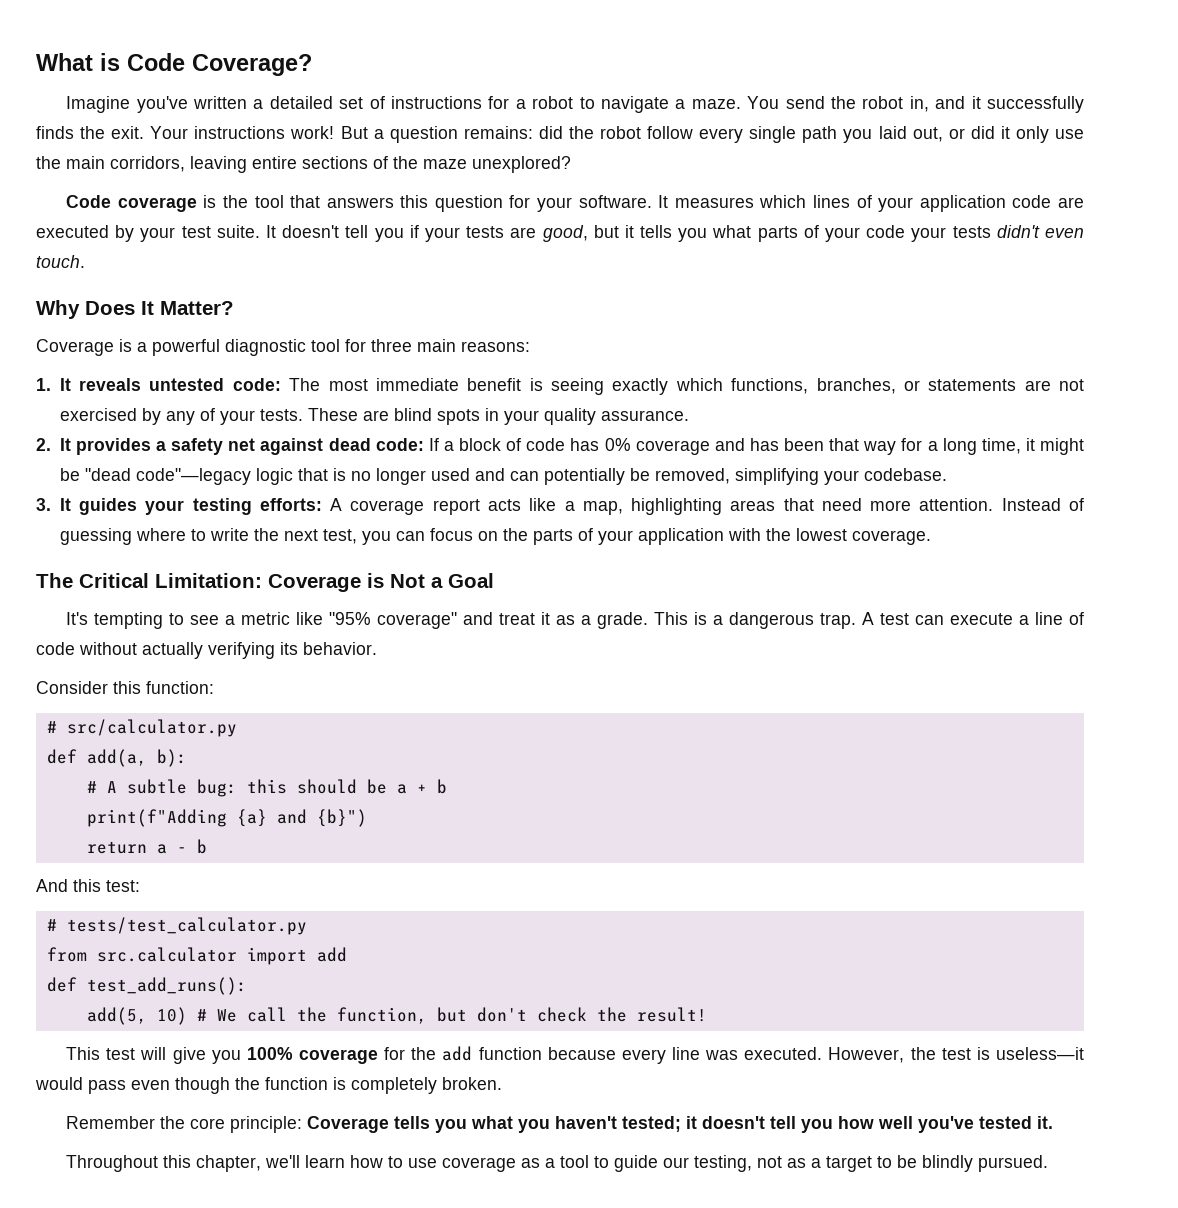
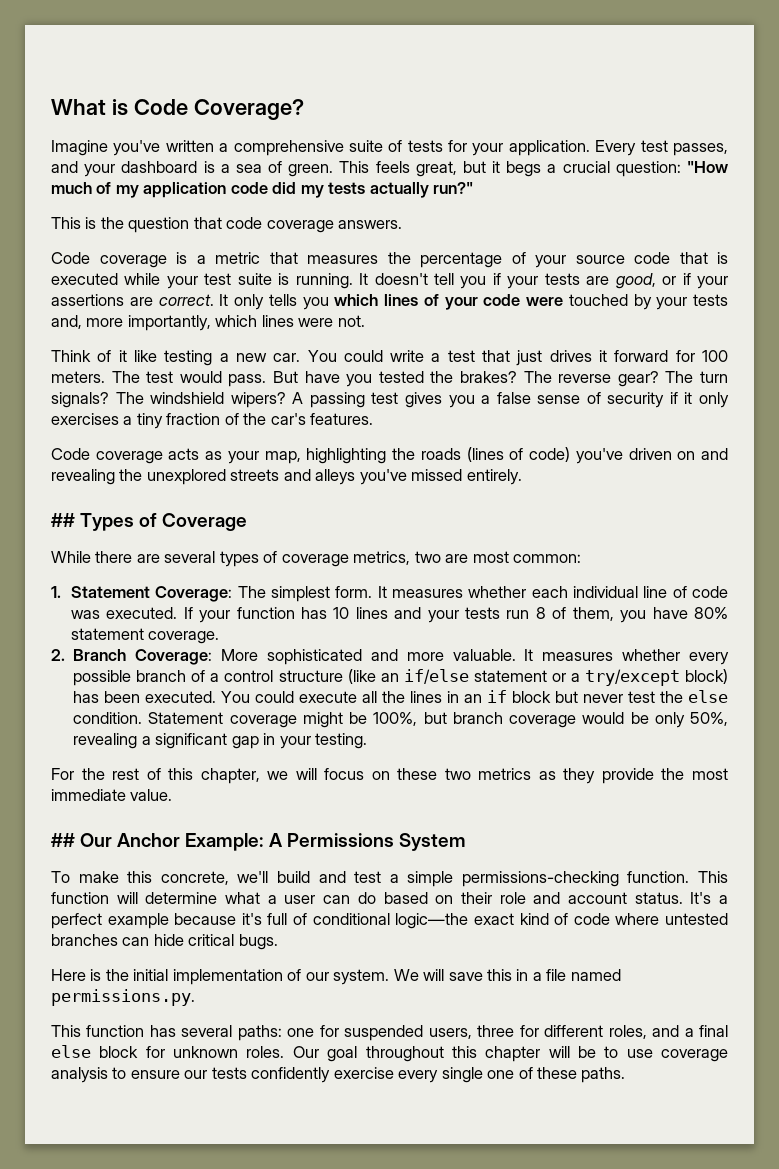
[269,96,1084,113] [36,126,1085,143] [36,156,571,173] [66,195,1084,212] [36,225,260,242] detailed set of instructions for a robot to navigate a maze. You send the robot in, and it successfully finds the exit. Your instructions work! But a question remains: did the robot follow every single path you laid out, or did it only use the main corridors, leaving entire sections of the maze unexplored? // Code coverage is the tool that answers this question for your software. It measures which lines of your application code are executed by your test suite. -> [233,140,729,156] [51,161,728,177] [51,182,474,198] [51,217,403,233] [51,252,728,268] [51,273,353,289] comprehensive suite of tests for your application. Every test passes, and your dashboard is a sea of green. This feels great, but it begs a crucial question: "How much of my application code did my tests actually run?" // This is the question that code coverage answers. // Code coverage is a metric that measures the percentage of your source code that is executed while your test suite is running.
[593,225,1085,242] [36,255,85,268] [36,300,234,319] [36,339,530,356] [36,378,1084,395] [59,408,689,425] [36,438,1084,455] [59,468,947,485] [36,498,1084,515] [59,528,931,545] [36,573,494,592] [66,612,1084,629] [36,642,377,659] [36,681,214,694] [46,719,237,737] [46,749,187,767] [86,779,447,797] [86,809,367,827] [86,839,207,854] [36,879,140,892] [46,917,307,935] [46,947,347,965] [46,977,247,995] [86,1007,707,1025] [66,1046,1084,1064] [35,1077,502,1094] [66,1116,1054,1133] [66,1155,1049,1172] but it tells you what parts of your code your tests didn't even touch. // Why Does It Matter? // Coverage is a powerful diagnostic tool for three main reasons: // 1. It reveals untested code: The most immediate benefit is seeing exactly which functions, branches, or statements are not exercised by any of your tests. These are blind spots in your quality assurance. // 2. It provides a safety net against dead code: If a block of code has 0% coverage and has been that way for a long time, it might be "dead code"—legacy logic that is no longer used and can potentially be removed, simplifying your codebase. // 3. It guides your testing efforts: A coverage report acts like a map, highlighting areas that need more attention. Instead of guessing where to write the next test, you can focus on the parts of your application with the lowest coverage. // The Critical Limitation: Coverage is Not a Goal // It's tempting to see a metric like "95% coverage" and treat it as a grade. This is a dangerous trap. A test can execute a line of code without actually verifying its behavior. // Consider this function: // # src/calculator.py // def add(a, b): // # A subtle bug: this should be a + b // print(f"Adding {a} and {b}") // return a - b // And this test: // # tests/test_calculator.py // from src.calculator import add // def test_add_runs(): // add(5, 10) # We call the function, but don't check the result! // This test will give you 100% coverage for the add function because every line was executed. However, the test is useless—it would pass even though the function is completely broken. // Remember the core principle: Coverage tells you what you haven't tested; it doesn't tell you how well you've tested it. // Throughout this chapter, we'll learn how to use coverage as a tool to guide our testing, not as a target to be blindly pursued. -> [662,273,729,289] [51,294,728,310] [51,315,365,331] [51,350,728,366] [51,371,729,387] [51,392,729,408] [51,413,374,429] [51,447,729,464] [51,469,522,485] [51,513,248,531] [51,551,582,567] [51,586,728,602] [70,607,728,623] [70,628,220,644] [51,649,729,665] [73,669,728,686] [73,690,729,703] [73,712,728,728] [73,733,367,749] [51,768,728,784] [51,789,173,801] [51,833,466,851] [51,871,728,887] [51,892,728,904] [51,913,729,929] [51,934,278,950] [51,969,621,985] [51,989,195,1006] [51,1025,729,1041] [51,1045,728,1062] [51,1067,626,1083] or if your assertions are correct. It only tells you which lines of your code were touched by your tests and, more importantly, which lines were not. // Think of it like testing a new car. You could write a test that just drives it forward for 100 meters. The test would pass. But have you tested the brakes? The reverse gear? The turn signals? The windshield wipers? A passing test gives you a false sense of security if it only exercises a tiny fraction of the car's features. // Code coverage acts as your map, highlighting the roads (lines of code) you've driven on and revealing the unexplored streets and alleys you've missed entirely. // ## Types of Coverage // While there are several types of coverage metrics, two are most common: // 1. Statement Coverage: The simplest form. It measures whether each individual line of code was executed. If your function has 10 lines and your tests run 8 of them, you have 80% statement coverage. // 2. Branch Coverage: More sophisticated and more valuable. It measures whether every possible branch of a control structure (like an if/else statement or a try/except block) has been executed. You could execute all the lines in an if block but never test the else condition. Statement coverage might be 100%, but branch coverage would be only 50%, revealing a significant gap in your testing. // For the rest of this chapter, we will focus on these two metrics as they provide the most immediate value. // ## Our Anchor Example: A Permissions System // To make this concrete, we'll build and test a simple permissions-checking function. This function will determine what a user can do based on their role and account status. It's a perfect example because it's full of conditional logic—the exact kind of code where untested branches can hide critical bugs. // Here is the initial implementation of our system. We will save this in a file named permissions.py. // This function has several paths: one for suspended users, three for different roles, and a final else block for unknown roles. Our goal throughout this chapter will be to use coverage analysis to ensure our tests confidently exercise every single one of these paths.

